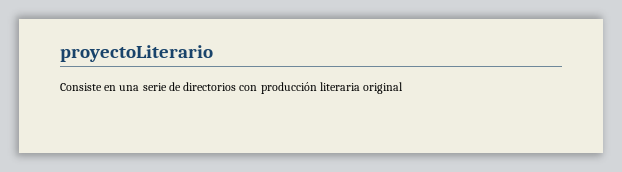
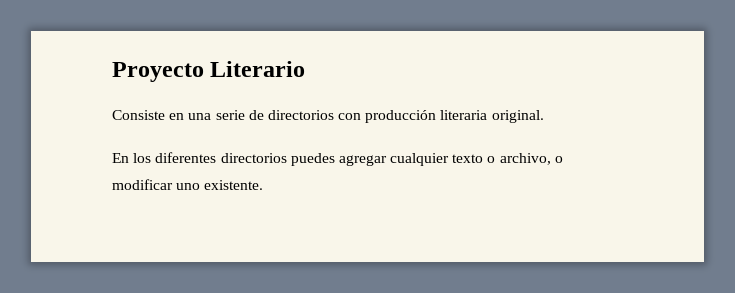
[60,45,213,62] proyectoLiterario -> [112,61,306,82] Proyecto Literario
[363,82,404,94] original -> [491,110,544,123] [112,152,563,166] [112,179,264,190] original. // En los diferentes directorios puedes agregar cualquier texto o archivo, o modificar uno existente.

